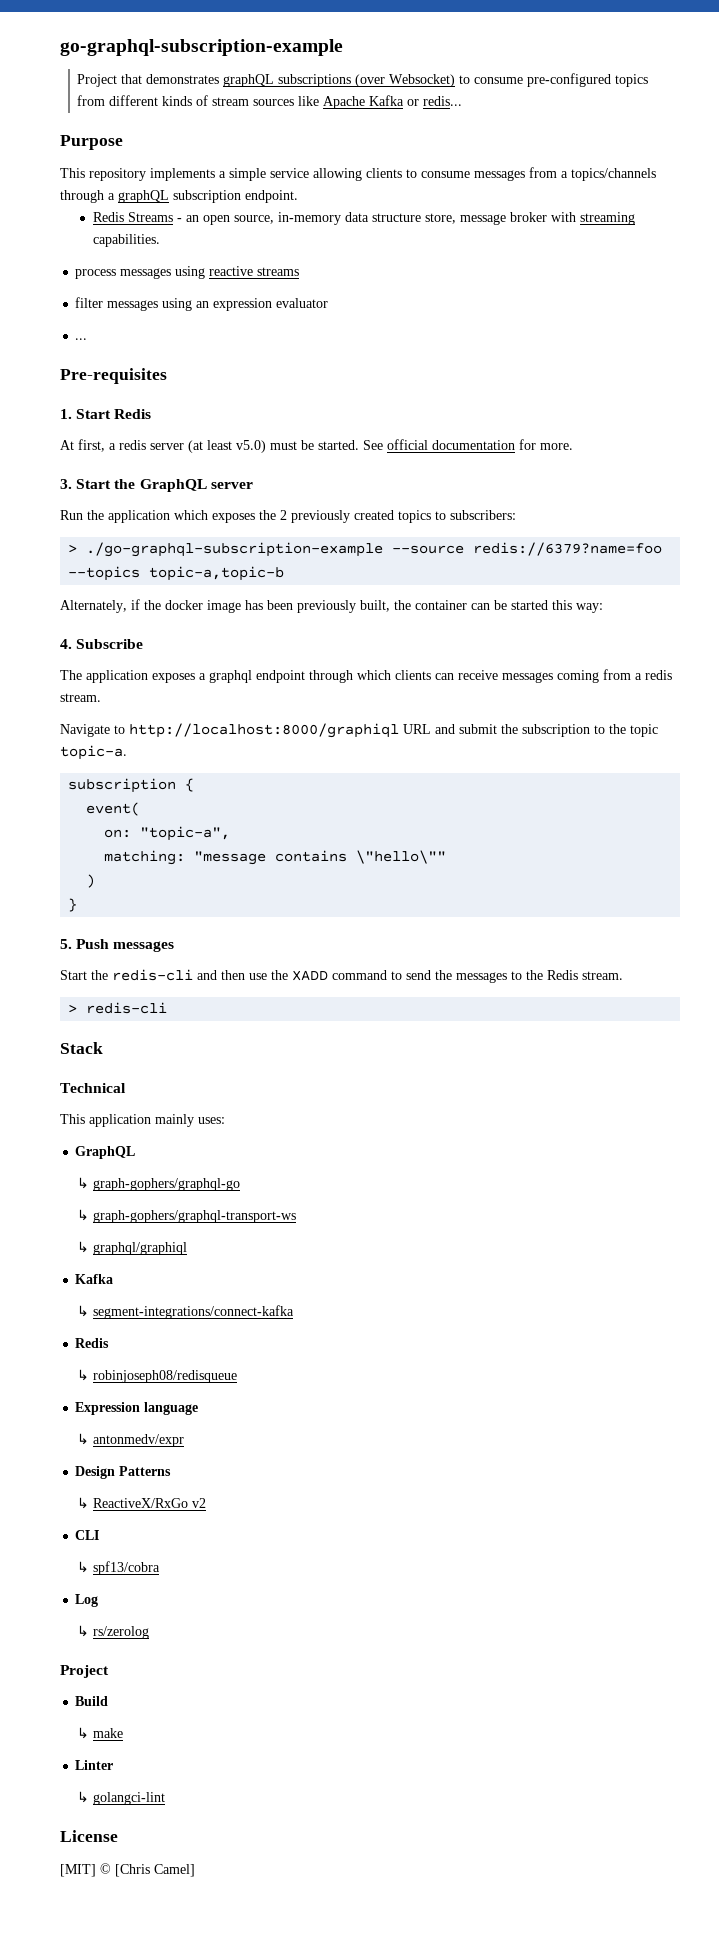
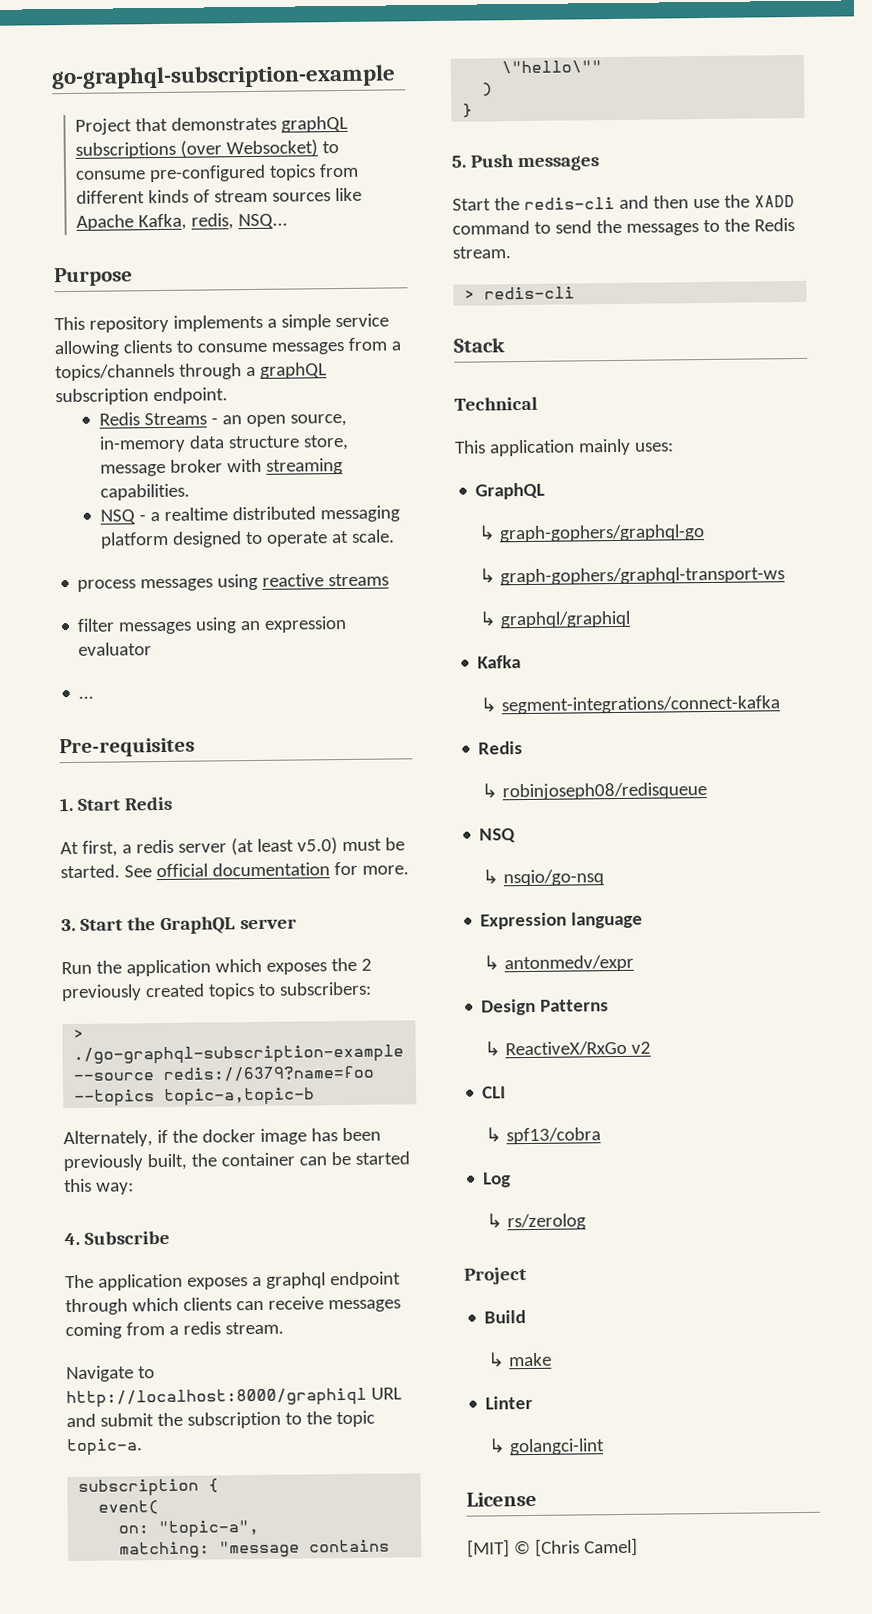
[369,95,463,106] Kafka or redis... -> [138,213,289,231] Kafka, redis, NSQ...
(160, 240) none -> [99,505,400,525] [99,529,395,549] // NSQ - a realtime distributed messaging platform designed to operate at scale.
(238, 1376) none -> [479,828,517,843] [482,869,605,887] // NSQ // ↳ nsqio/go-nsq

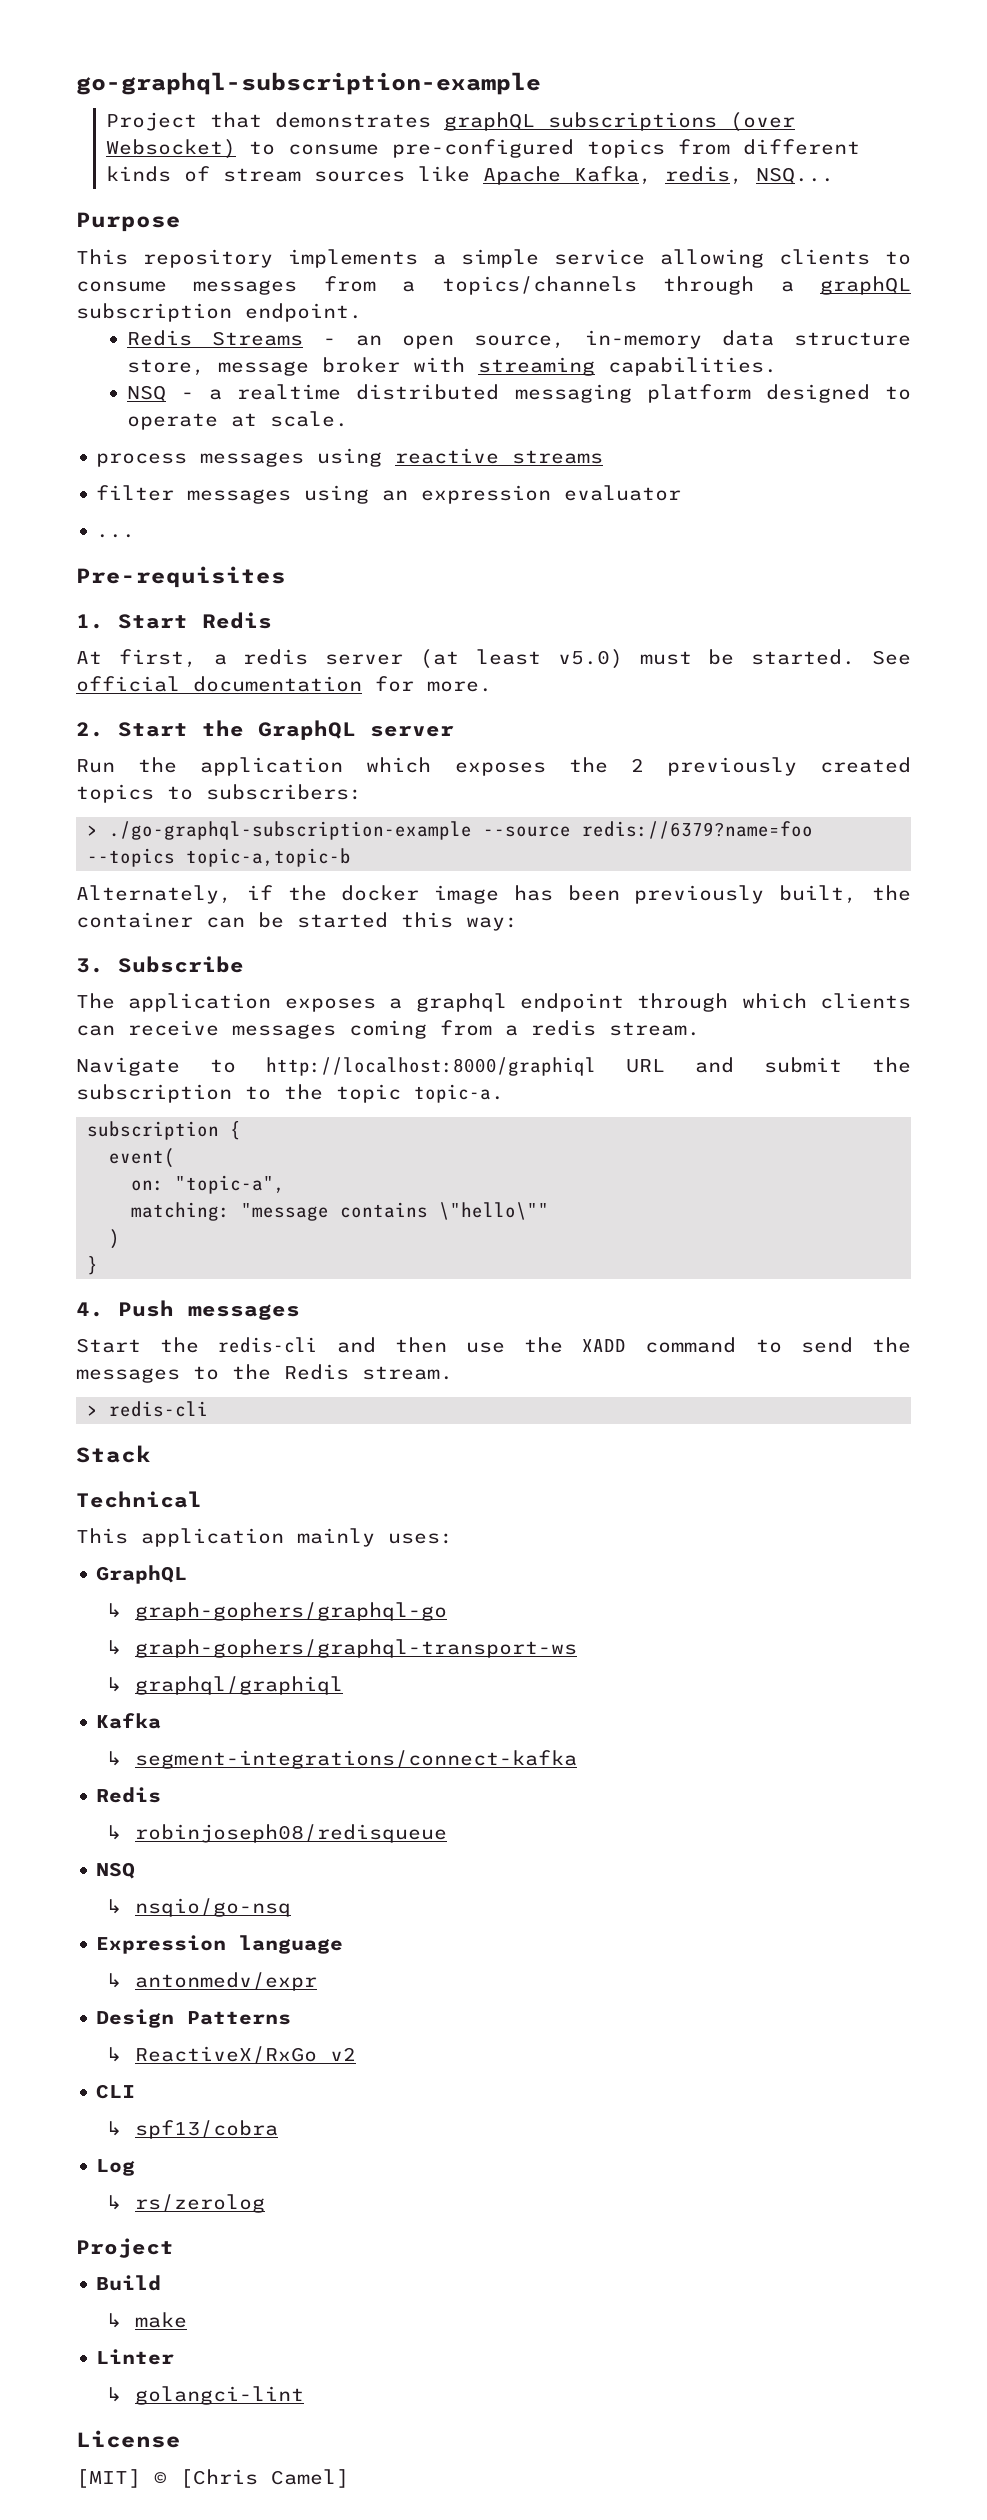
[61,918,76,932] 3. -> [76,722,104,737] 2.
[64,1232,80,1246] 4. -> [76,958,104,973] 3.
[451,155,466,168] 5. -> [76,1302,104,1317] 4.

